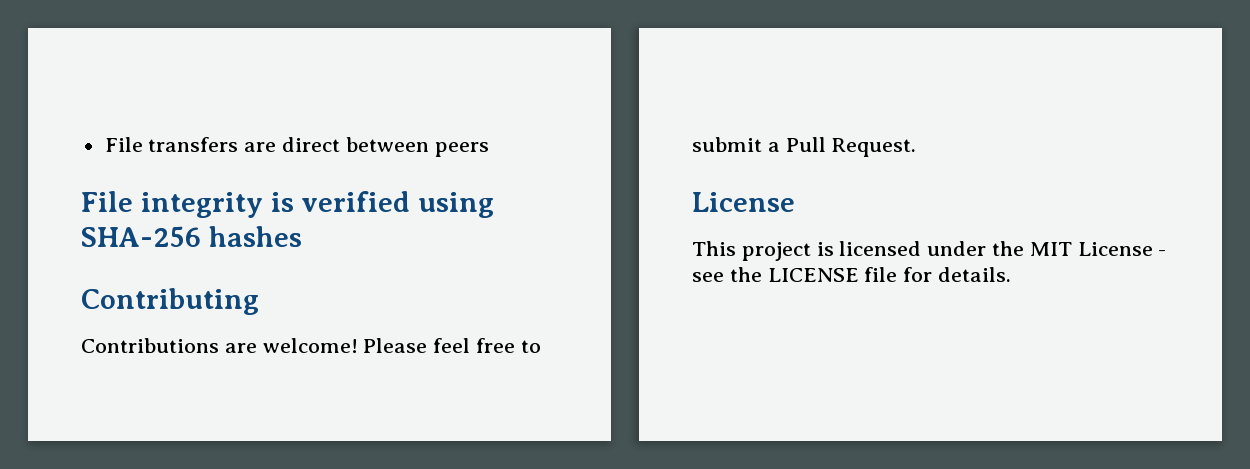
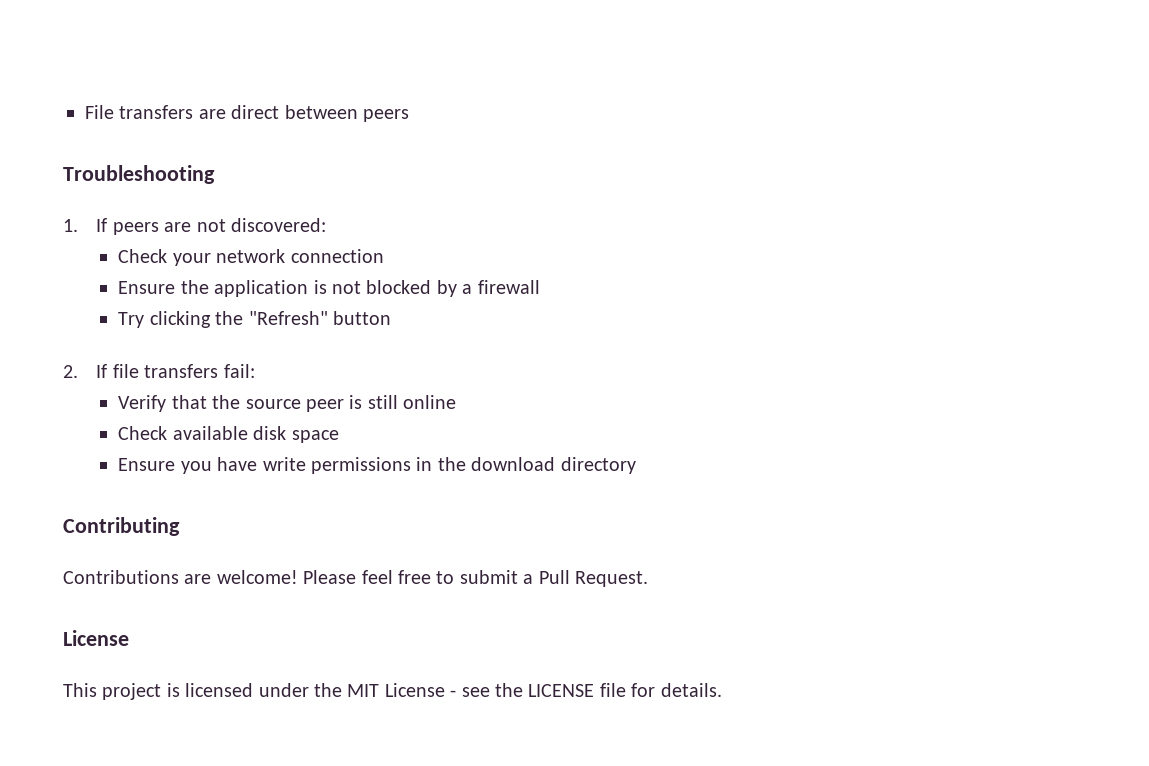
[81,191,495,218] [81,226,302,247] File integrity is verified using SHA-256 hashes -> [63,165,215,184] [63,218,326,235] [118,249,384,266] [118,280,540,297] [118,311,391,328] [63,364,255,378] [118,395,457,412] [118,426,339,443] [118,457,636,474] Troubleshooting // 1. If peers are not discovered: // Check your network connection // Ensure the application is not blocked by a firewall // Try clicking the "Refresh" button // 2. If file transfers fail: // Verify that the source peer is still online // Check available disk space // Ensure you have write permissions in the download directory

